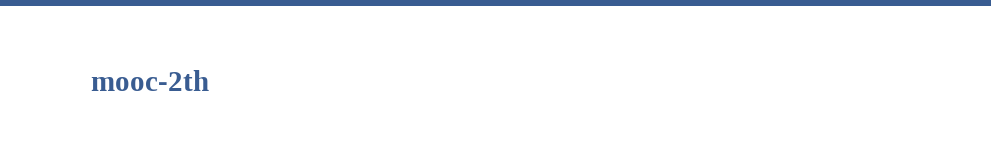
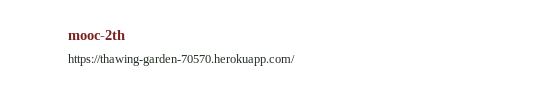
(209, 80) none -> [68,54,295,66] // https://thawing-garden-70570.herokuapp.com/

